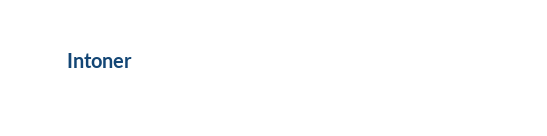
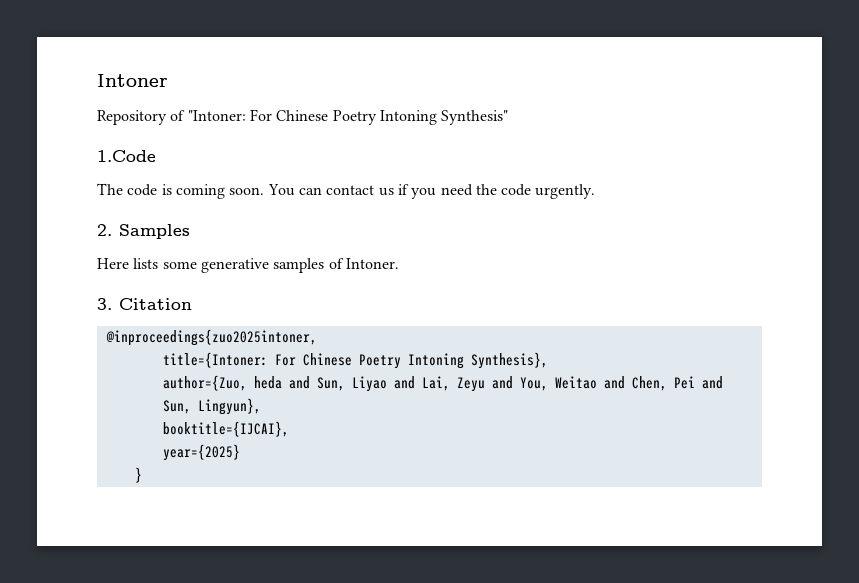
(132, 60) none -> [97,109,509,125] [97,150,156,162] [97,183,596,199] [97,224,190,239] [97,258,399,273] [97,298,192,310] [105,329,317,346] [162,352,548,369] [162,375,723,392] [162,398,261,415] [162,421,289,437] [162,444,240,461] [134,467,142,483] // Repository of "Intoner: For Chinese Poetry Intoning Synthesis" // 1.Code // The code is coming soon. You can contact us if you need the code urgently. // 2. Samples // Here lists some generative samples of Intoner. // 3. Citation // @inproceedings{zuo2025intoner, // title={Intoner: For Chinese Poetry Intoning Synthesis}, // author={Zuo, heda and Sun, Liyao and Lai, Zeyu and You, Weitao and Chen, Pei and Sun, Lingyun}, // booktitle={IJCAI}, // year={2025} // }

